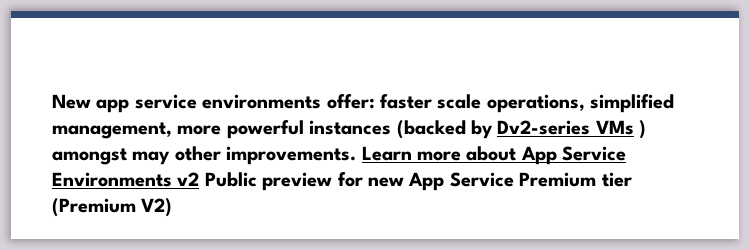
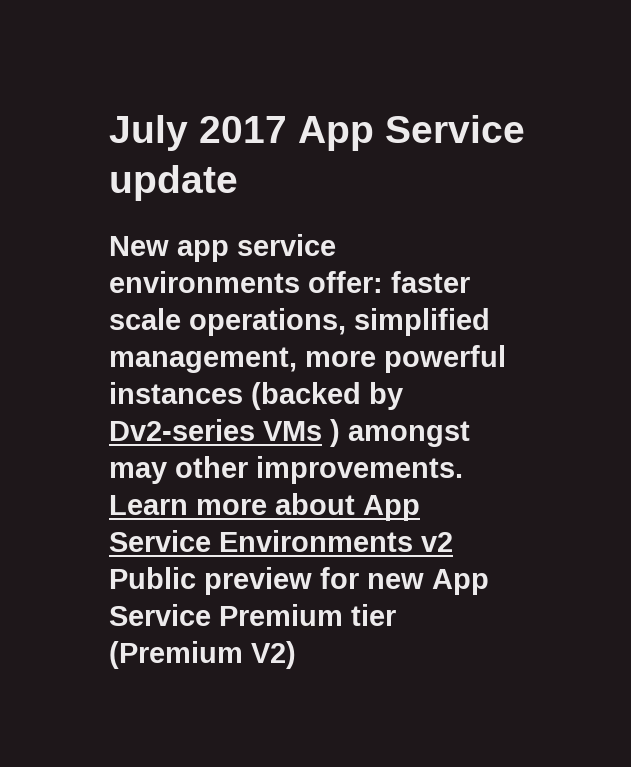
(52, 101) none -> [109,115,525,151] [109,165,238,201] July 2017 App Service update //

